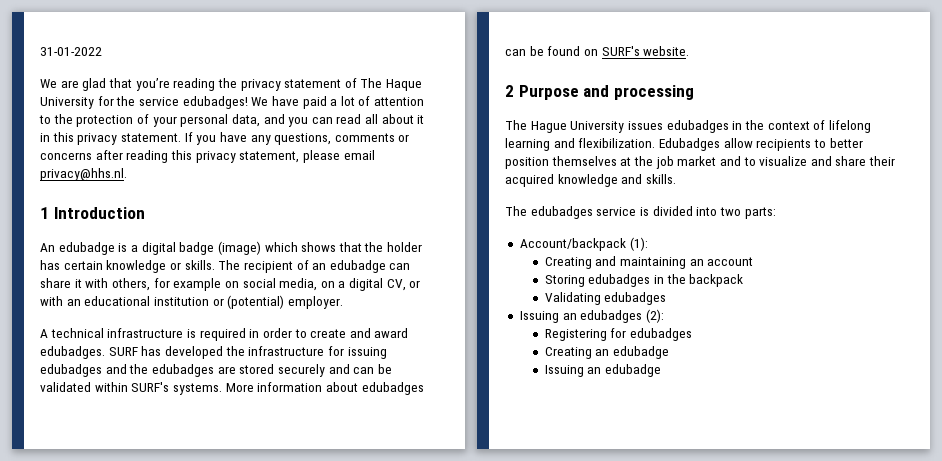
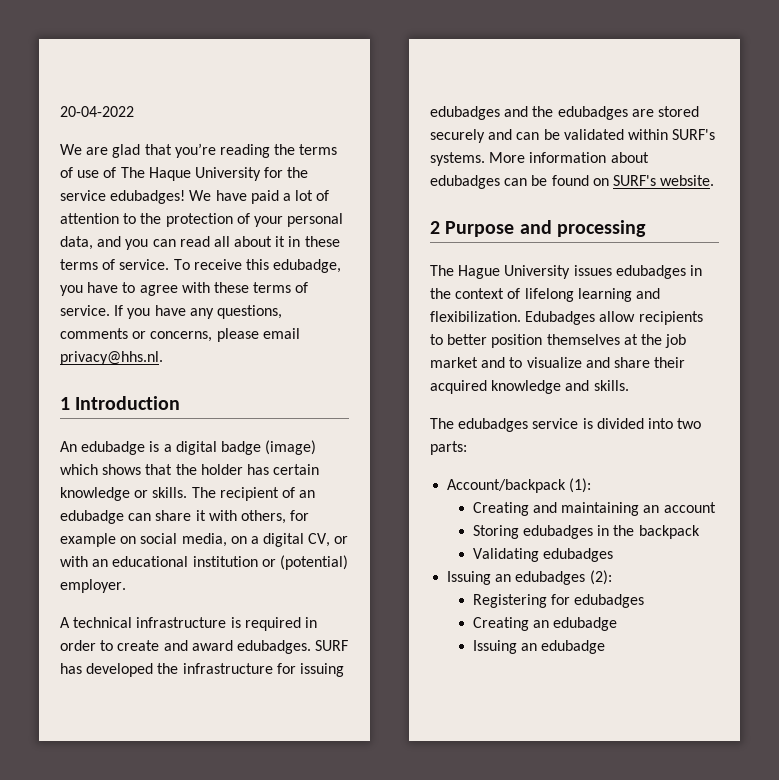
[40,47,102,56] 31-01-2022 -> [60,106,134,117] 20-04-2022
[240,79,342,91] privacy statement -> [299,144,338,155] [60,167,100,178] terms of use
[52,132,181,145] this privacy statement. -> [304,236,340,247] [60,259,342,273] [60,282,309,296] [60,305,110,316] these terms of service. To receive this edubadge, you have to agree with these terms of service.
[40,150,300,163] concerns after reading this privacy statement, -> [150,331,213,342] concerns,

